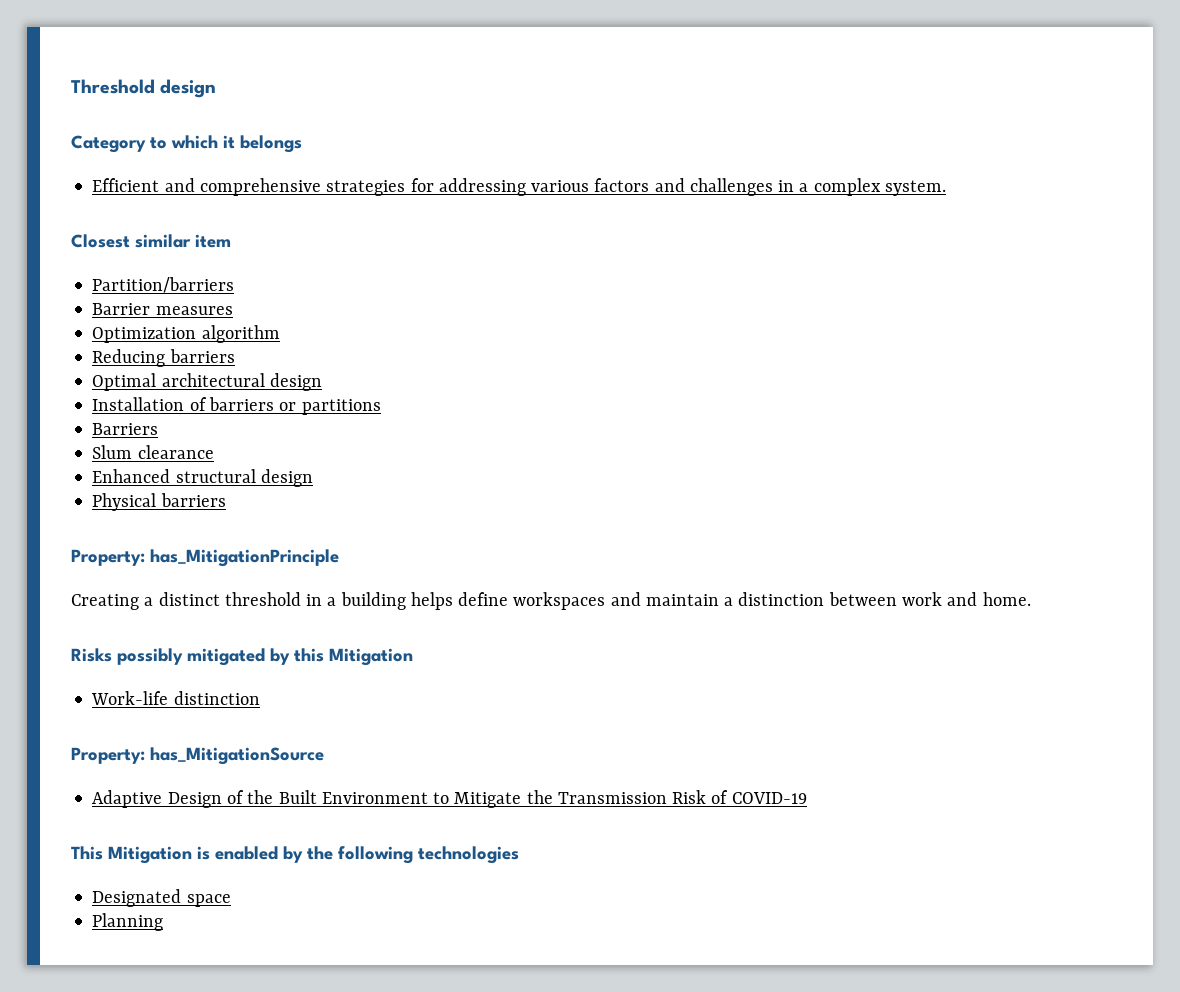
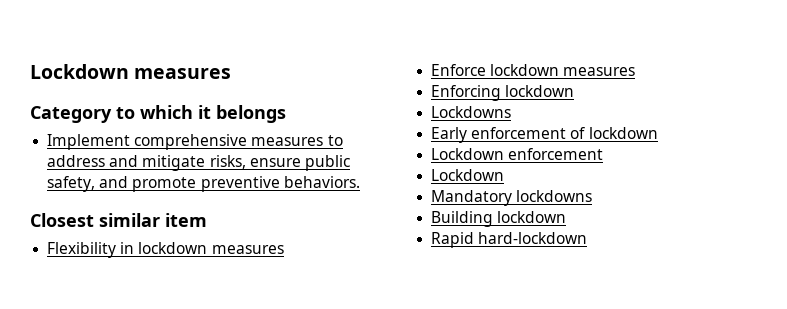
[71,79,217,98] Threshold design -> [30,64,232,79] Lockdown measures
[92,178,946,196] [71,234,231,248] [92,277,235,293] [92,303,233,315] [92,325,280,343] [92,349,235,367] [92,373,322,391] [92,397,381,415] [92,423,159,435] [92,445,214,459] [92,469,313,487] [92,493,226,511] [71,549,339,567] [71,592,1031,610] [71,648,413,666] [91,691,260,705] [71,747,324,765] [92,790,807,808] [71,846,519,864] [92,889,231,907] [92,913,164,931] Efficient and comprehensive strategies for addressing various factors and challenges in a complex system. // Closest similar item // Partition/barriers // Barrier measures // Optimization algorithm // Reducing barriers // Optimal architectural design // Installation of barriers or partitions // Barriers // Slum clearance // Enhanced structural design // Physical barriers // Property: has_MitigationPrinciple // Creating a distinct threshold in a building helps define workspaces and maintain a distinction between work and home. // Risks possibly mitigated by this Mitigation // Work-life distinction // Property: has_MitigationSource // Adaptive Design of the Built Environment to Mitigate the Transmission Risk of COVID-19 // This Mitigation is enabled by the following technologies // Designated space // Planning -> [47,134,343,150] [47,155,350,171] [47,176,360,192] [30,213,207,227] [47,242,284,258] [431,64,636,76] [431,85,575,101] [431,106,512,118] [431,127,658,143] [431,148,604,160] [431,169,505,181] [431,190,593,206] [431,211,567,227] [431,232,588,248] Implement comprehensive measures to address and mitigate risks, ensure public safety, and promote preventive behaviors. // Closest similar item // Flexibility in lockdown measures // Enforce lockdown measures // Enforcing lockdown // Lockdowns // Early enforcement of lockdown // Lockdown enforcement // Lockdown // Mandatory lockdowns // Building lockdown // Rapid hard-lockdown

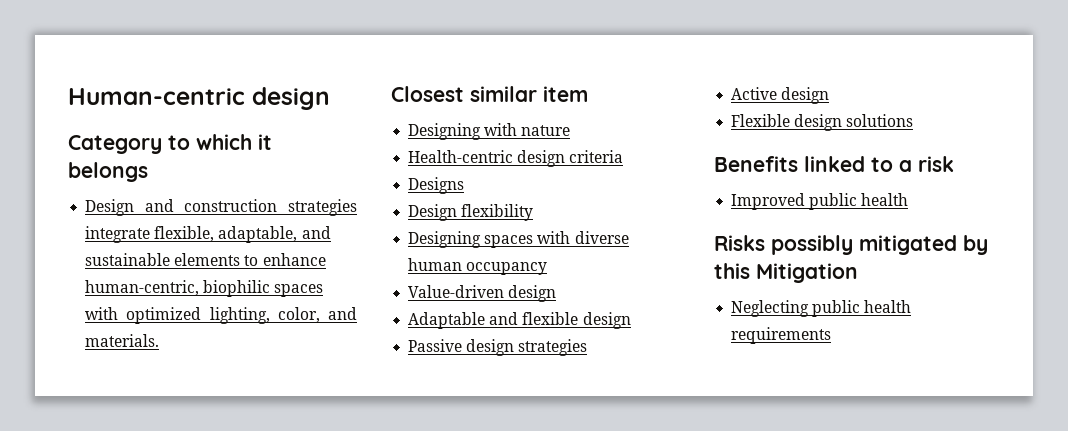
[30,64,232,79] Lockdown measures -> [68,87,330,110] Human-centric design
[47,134,343,150] [47,155,350,171] [47,176,360,192] [30,213,207,227] [47,242,284,258] [431,64,636,76] [431,85,575,101] [431,106,512,118] [431,127,658,143] [431,148,604,160] [431,169,505,181] [431,190,593,206] [431,211,567,227] [431,232,588,248] Implement comprehensive measures to address and mitigate risks, ensure public safety, and promote preventive behaviors. // Closest similar item // Flexibility in lockdown measures // Enforce lockdown measures // Enforcing lockdown // Lockdowns // Early enforcement of lockdown // Lockdown enforcement // Lockdown // Mandatory lockdowns // Building lockdown // Rapid hard-lockdown -> [85,199,357,216] [85,226,331,243] [85,253,326,266] [85,280,324,297] [85,307,357,324] [85,334,160,347] [391,86,588,102] [408,123,571,140] [408,150,624,167] [408,177,465,194] [408,204,534,221] [408,231,629,248] [408,258,548,275] [408,285,557,302] [408,312,631,329] [408,339,588,356] [731,87,830,104] [731,114,914,131] [714,156,954,172] [731,193,909,210] [714,235,988,255] [714,263,858,283] [731,300,912,317] [731,327,832,344] Design and construction strategies integrate flexible, adaptable, and sustainable elements to enhance human-centric, biophilic spaces with optimized lighting, color, and materials. // Closest similar item // Designing with nature // Health-centric design criteria // Designs // Design flexibility // Designing spaces with diverse human occupancy // Value-driven design // Adaptable and flexible design // Passive design strategies // Active design // Flexible design solutions // Benefits linked to a risk // Improved public health // Risks possibly mitigated by this Mitigation // Neglecting public health requirements

